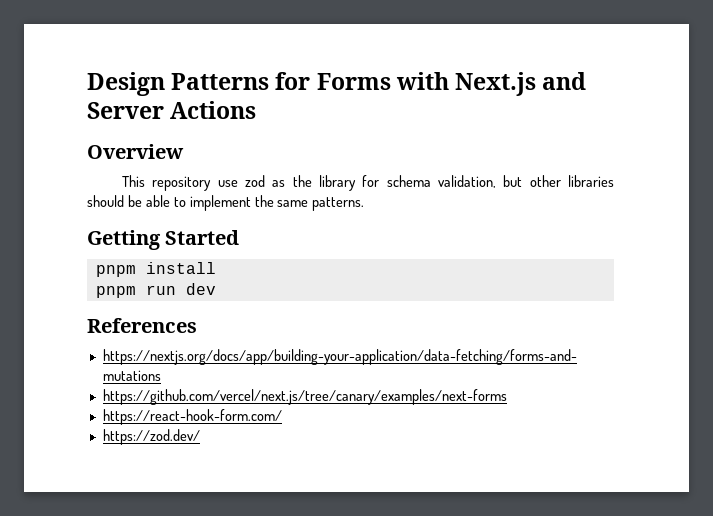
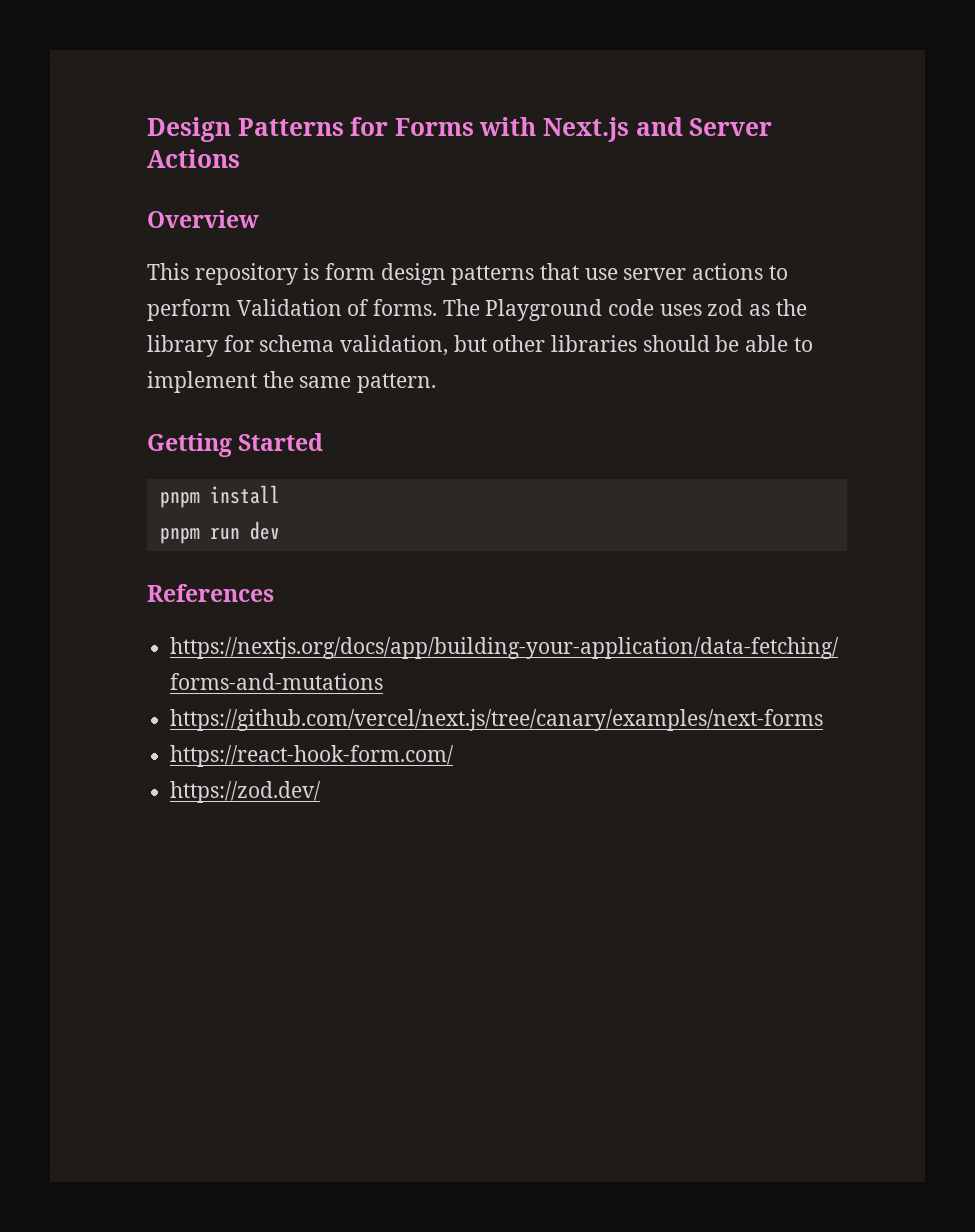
[217,180,238,187] use -> [303,263,788,285] [147,299,702,321] is form design patterns that use server actions to perform Validation of forms. The Playground code uses
[312,197,365,211] patterns. -> [357,373,437,393] pattern.

